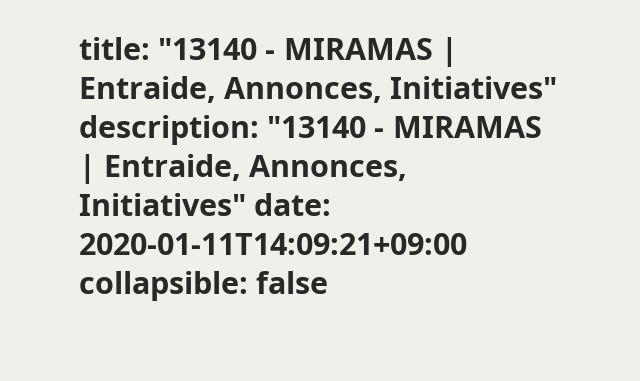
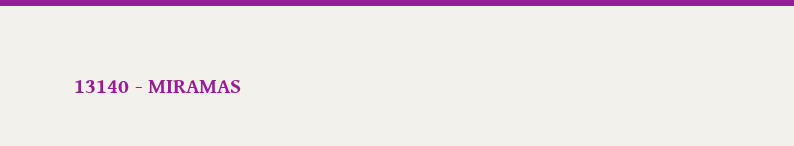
[79,37,458,67] [79,76,558,103] [79,115,542,145] [79,154,408,184] [79,193,332,216] [79,233,467,255] [79,271,329,301] title: "13140 - MIRAMAS | Entraide, Annonces, Initiatives" description: "13140 - MIRAMAS | Entraide, Annonces, Initiatives" date: 2020-01-11T14:09:21+09:00 collapsible: false -> [74,80,242,93] 13140 - MIRAMAS

